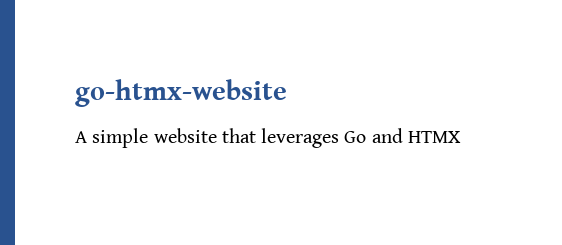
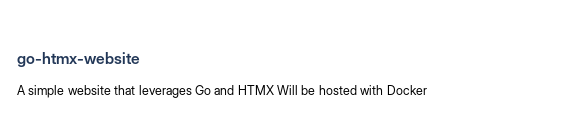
(461, 137) none -> [277,85,427,95] Will be hosted with Docker

